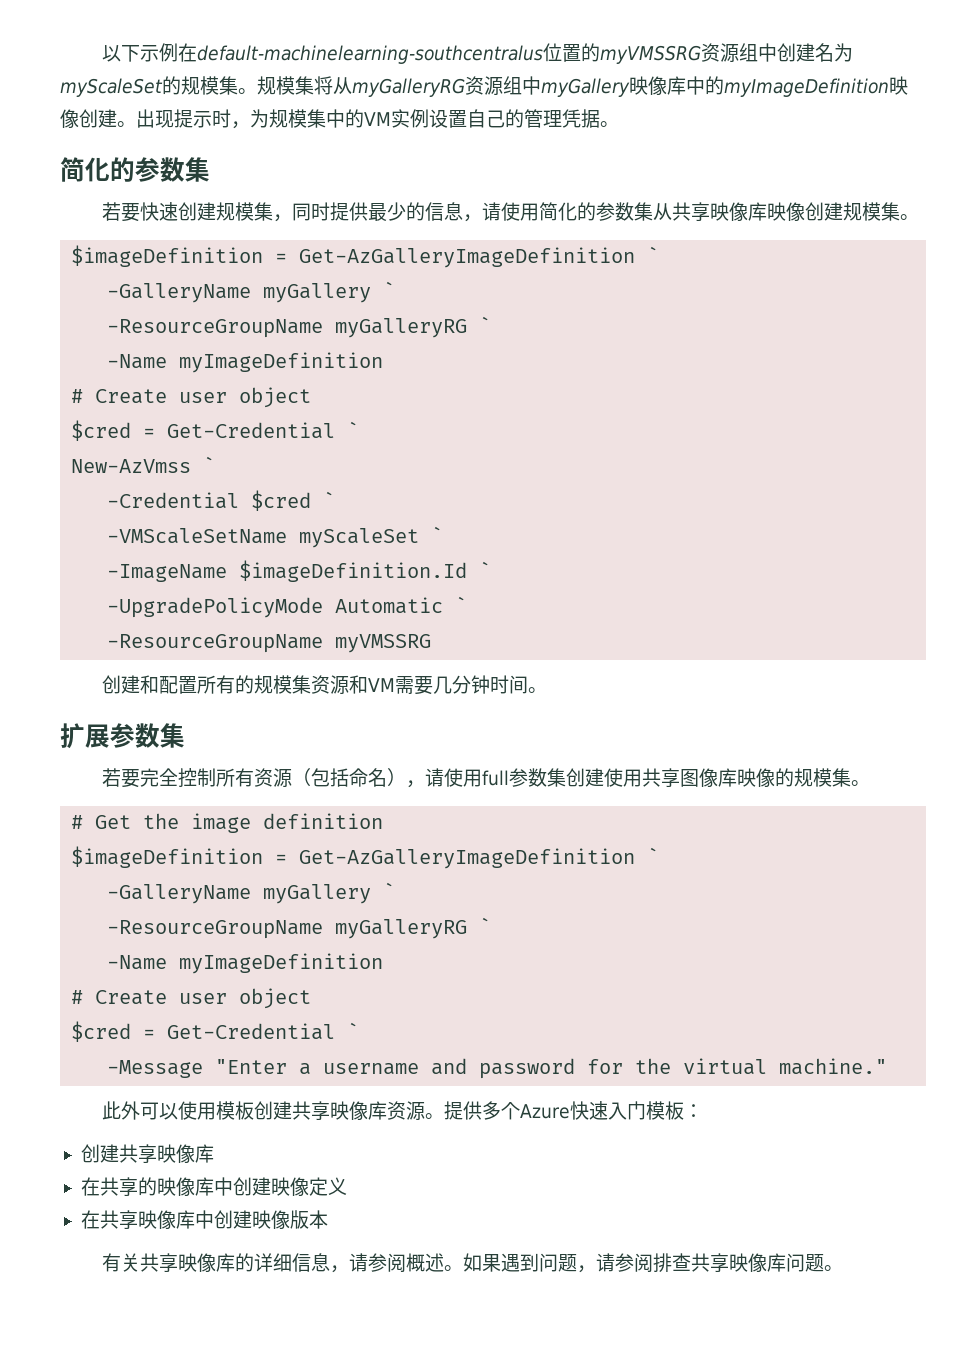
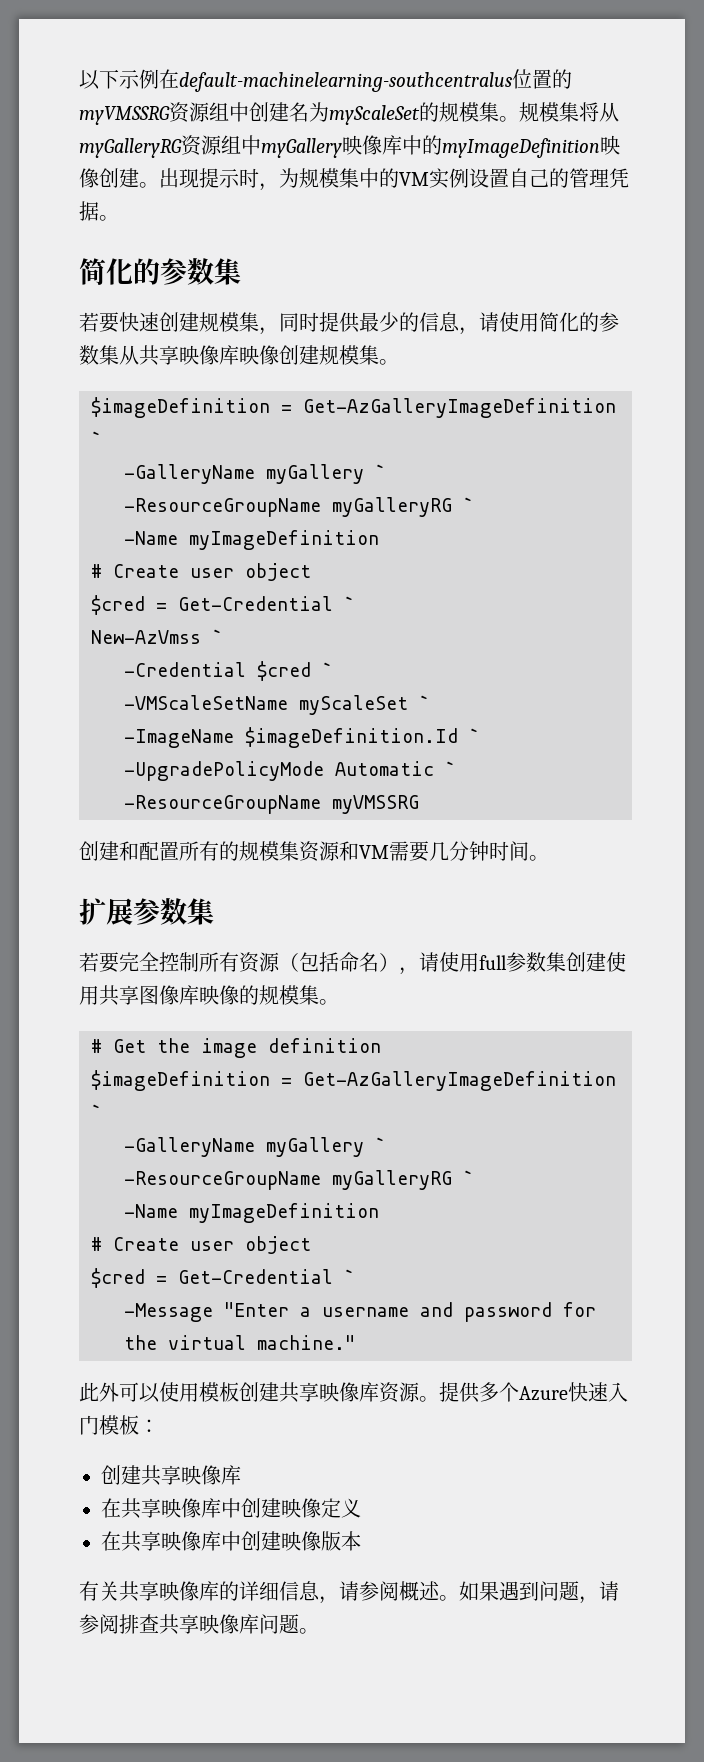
[137,1177,157,1196] 的 -> (161, 1508) none

